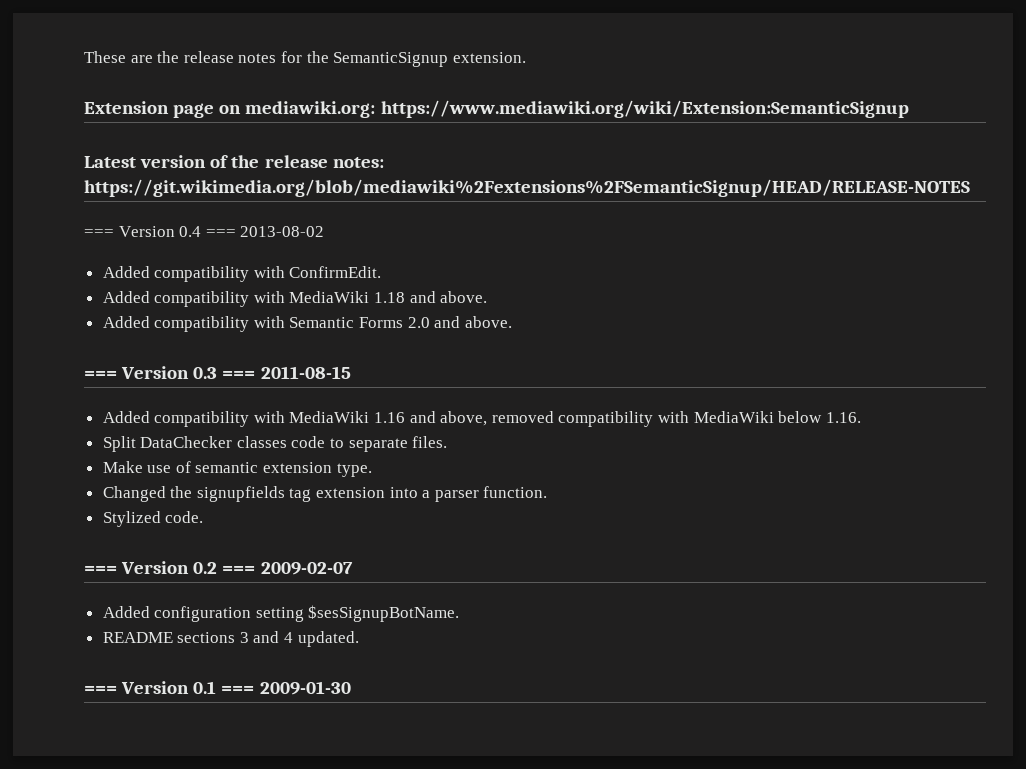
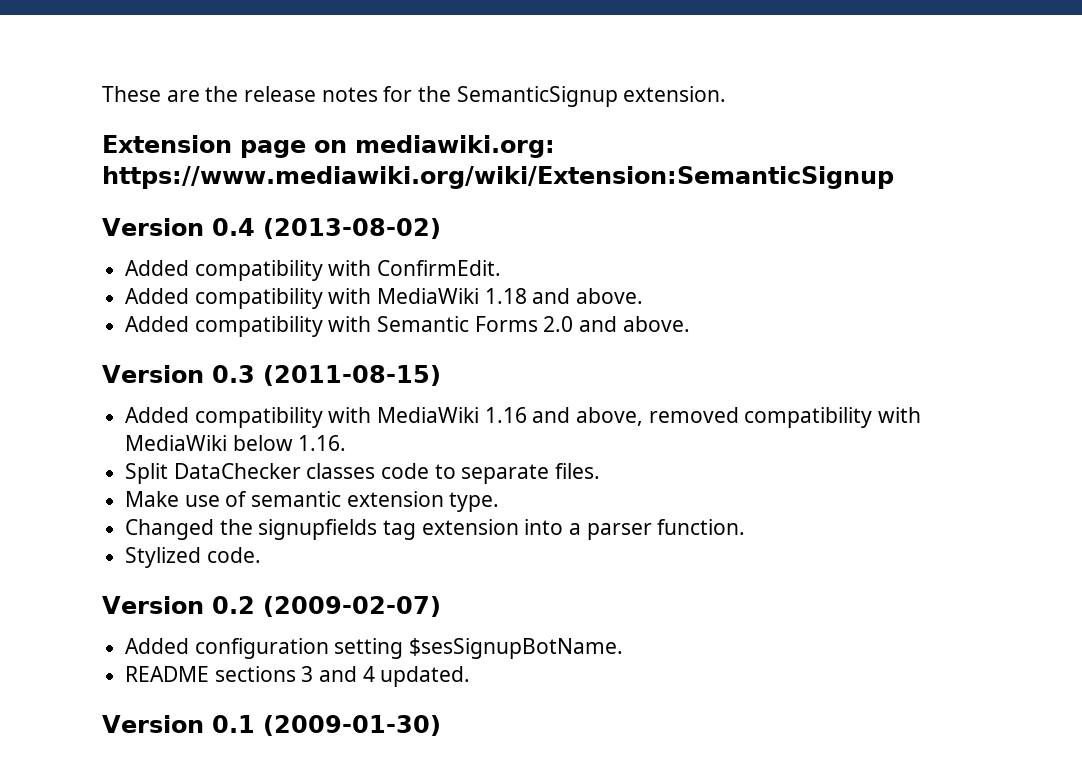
[84,155,384,168] [84,179,970,197] [84,226,325,237] Latest version of the release notes: https://git.wikimedia.org/blob/mediawiki%2Fextensions%2FSemanticSignup/HEAD/RELEASE-NOTES // === Version 0.4 === 2013-08-02 -> [102,218,441,239] Version 0.4 (2013-08-02)
[84,371,117,379] === -> (690, 324) none
[222,366,351,379] === 2011-08-15 -> [262,365,441,386] (2011-08-15)
[84,566,117,574] === -> (261, 555) none
[222,562,353,575] === 2009-02-07 -> [262,596,441,617] (2009-02-07)
[84,686,117,694] === -> (471, 676) none
[221,681,351,695] === 2009-01-30 -> [262,715,441,736] (2009-01-30)

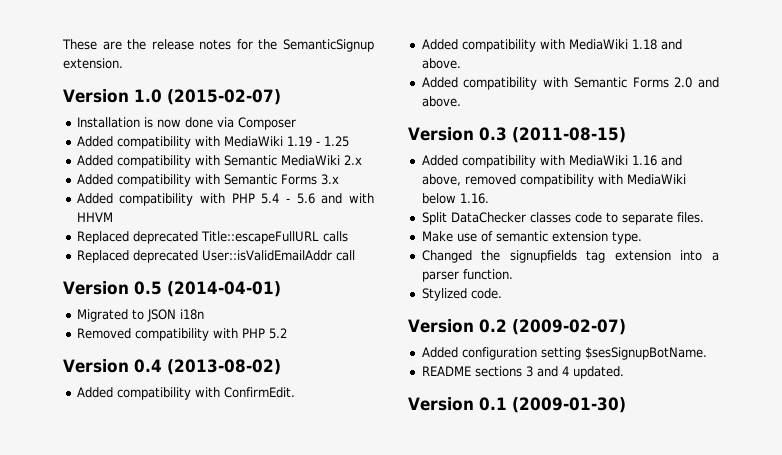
[102,135,555,158] [102,166,894,189] Extension page on mediawiki.org: https://www.mediawiki.org/wiki/Extension:SemanticSignup -> [63,89,281,105] [76,117,296,130] [76,136,349,149] [76,155,362,168] [76,174,339,187] [76,193,374,206] [76,212,113,222] [76,231,348,244] [76,250,355,263] [63,281,281,297] [76,309,204,322] [76,328,287,341] Version 1.0 (2015-02-07) // Installation is now done via Composer // Added compatibility with MediaWiki 1.19 - 1.25 // Added compatibility with Semantic MediaWiki 2.x // Added compatibility with Semantic Forms 3.x // Added compatibility with PHP 5.4 - 5.6 and with HHVM // Replaced deprecated Title::escapeFullURL calls // Replaced deprecated User::isValidEmailAddr call // Version 0.5 (2014-04-01) // Migrated to JSON i18n // Removed compatibility with PHP 5.2

